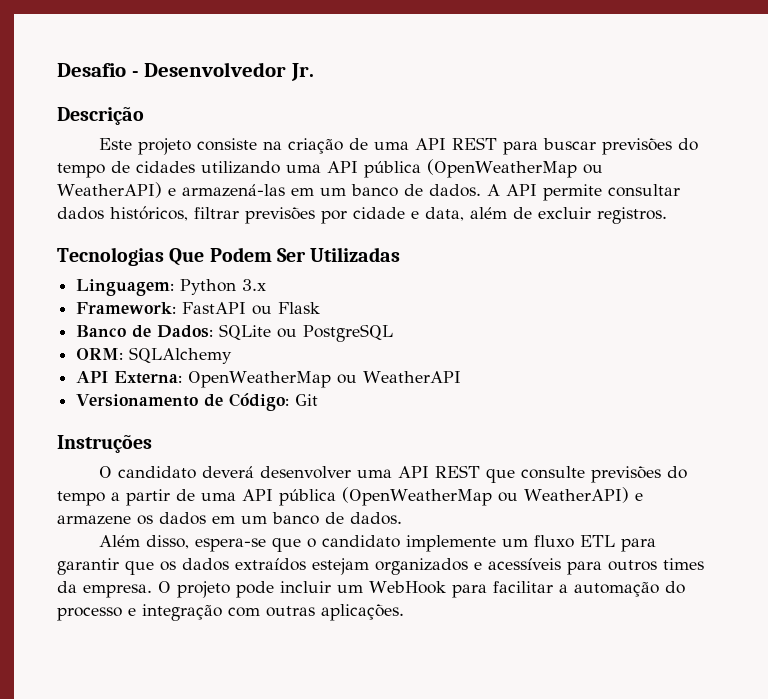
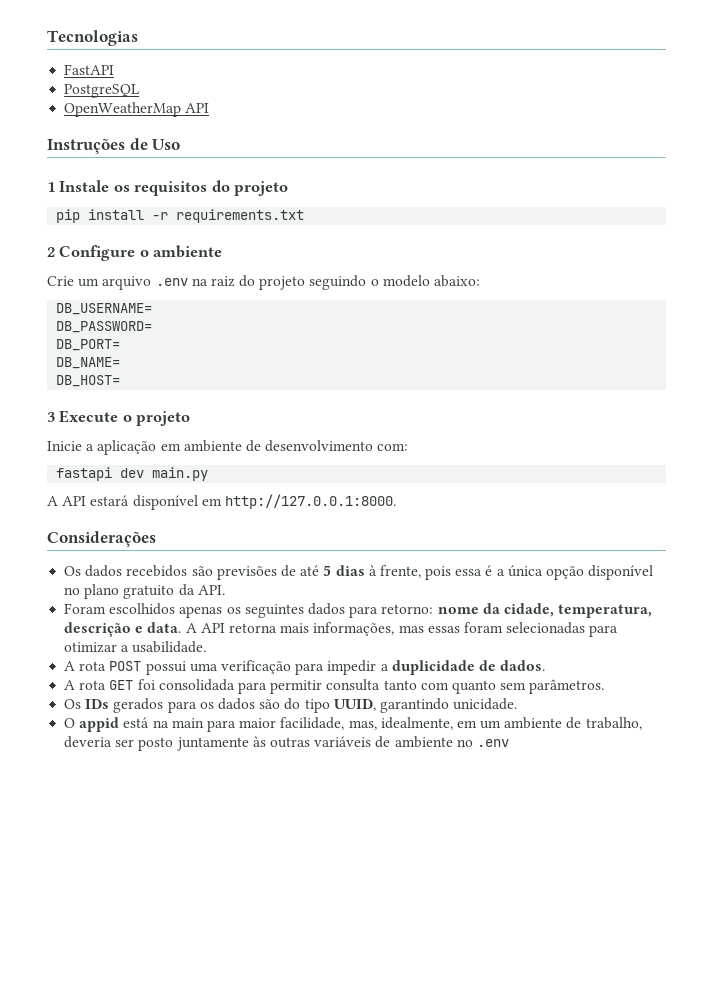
[57,62,314,81] [57,107,144,125] [98,137,698,155] [57,159,603,178] [57,182,680,201] [57,206,667,224] [57,247,401,266] [76,279,267,296] [76,302,321,315] [76,324,394,342] [76,347,233,364] [76,371,462,388] [76,393,319,411] [57,435,152,453] [98,465,687,483] [57,487,643,506] [57,512,402,525] [98,535,656,552] [57,558,704,575] [57,581,685,598] [57,604,404,621] Desafio - Desenvolvedor Jr. // Descrição // Este projeto consiste na criação de uma API REST para buscar previsões do tempo de cidades utilizando uma API pública (OpenWeatherMap ou WeatherAPI) e armazená-las em um banco de dados. A API permite consultar dados históricos, filtrar previsões por cidade e data, além de excluir registros. // Tecnologias Que Podem Ser Utilizadas // Linguagem: Python 3.x // Framework: FastAPI ou Flask // Banco de Dados: SQLite ou PostgreSQL // ORM: SQLAlchemy // API Externa: OpenWeatherMap ou WeatherAPI // Versionamento de Código: Git // Instruções // O candidato deverá desenvolver uma API REST que consulte previsões do tempo a partir de uma API pública (OpenWeatherMap ou WeatherAPI) e armazene os dados em um banco de dados. // Além disso, espera-se que o candidato implemente um fluxo ETL para garantir que os dados extraídos estejam organizados e acessíveis para outros times da empresa. O projeto pode incluir um WebHook para facilitar a automação do processo e integração com outras aplicações. -> [47,30,138,46] [64,64,115,75] [64,84,140,98] [64,102,210,117] [47,138,181,154] [47,180,289,196] [56,209,305,223] [47,245,223,261] [47,275,481,290] [56,303,153,315] [56,321,153,333] [56,339,121,351] [56,357,121,369] [56,375,121,387] [47,410,191,426] [47,440,409,455] [56,467,209,481] [47,494,396,510] [47,531,156,547] [64,565,654,580] [64,584,225,599] [64,603,653,618] [64,622,619,637] [64,641,207,653] [64,660,546,675] [64,679,605,694] [64,698,518,713] [64,717,642,732] [64,736,509,751] Tecnologias // FastAPI // PostgreSQL // OpenWeatherMap API // Instruções de Uso // 1 Instale os requisitos do projeto // pip install -r requirements.txt // 2 Configure o ambiente // Crie um arquivo .env na raiz do projeto seguindo o modelo abaixo: // DB_USERNAME= // DB_PASSWORD= // DB_PORT= // DB_NAME= // DB_HOST= // 3 Execute o projeto // Inicie a aplicação em ambiente de desenvolvimento com: // fastapi dev main.py // A API estará disponível em http://127.0.0.1:8000. // Considerações // Os dados recebidos são previsões de até 5 dias à frente, pois essa é a única opção disponível no plano gratuito da API. // Foram escolhidos apenas os seguintes dados para retorno: nome da cidade, temperatura, descrição e data. A API retorna mais informações, mas essas foram selecionadas para otimizar a usabilidade. // A rota POST possui uma verificação para impedir a duplicidade de dados. // A rota GET foi consolidada para permitir consulta tanto com quanto sem parâmetros. // Os IDs gerados para os dados são do tipo UUID, garantindo unicidade. // O appid está na main para maior facilidade, mas, idealmente, em um ambiente de trabalho, deveria ser posto juntamente às outras variáveis de ambiente no .env

